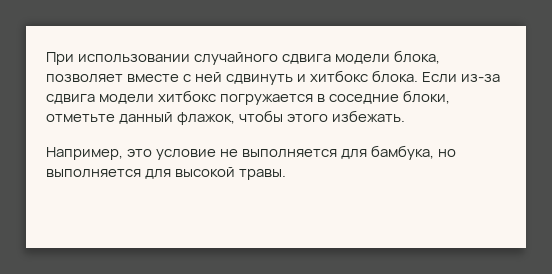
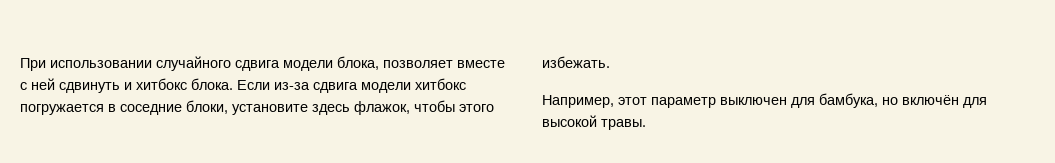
[46,112,174,124] отметьте данный -> [232,104,350,115] установите здесь
[127,149,338,160] это условие не выполняется -> [618,97,787,108] этот параметр выключен
[46,169,141,178] выполняется -> [902,95,959,105] включён

